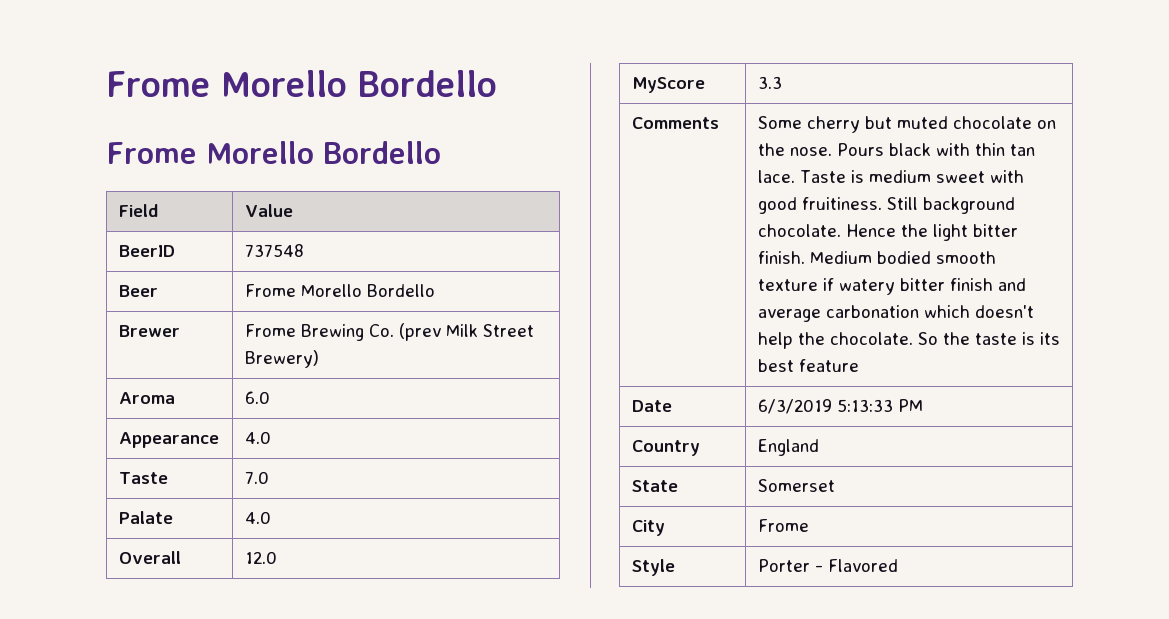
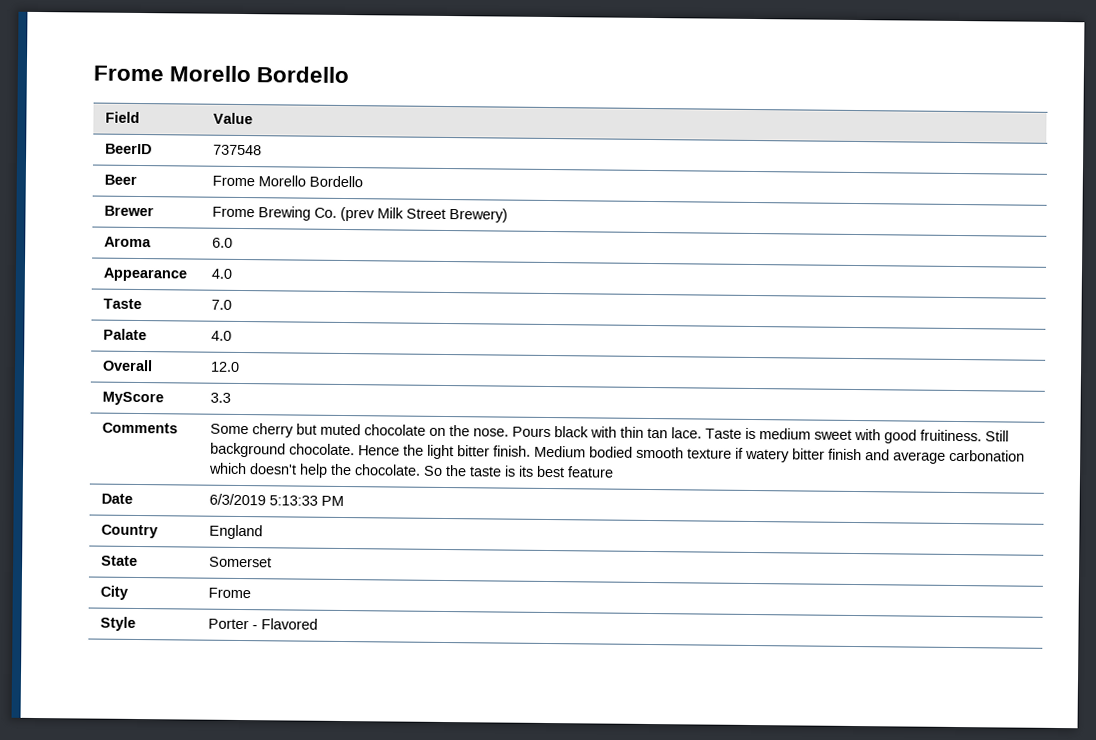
[106,70,497,97] [106,141,441,164] Frome Morello Bordello // Frome Morello Bordello -> [93,65,350,84] Frome Morello Bordello

